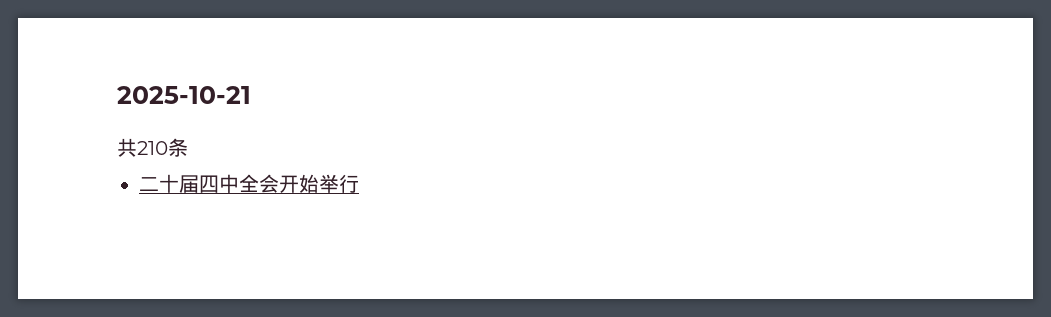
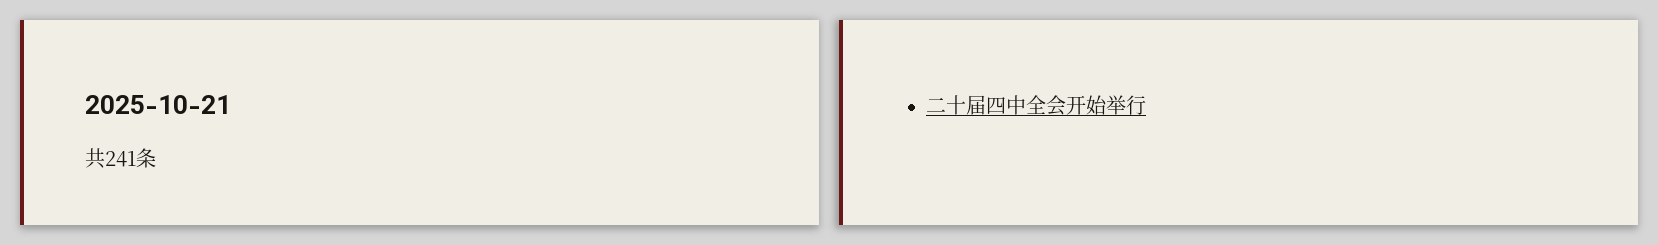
[137,141,168,155] 210 -> [105,151,136,167] 241

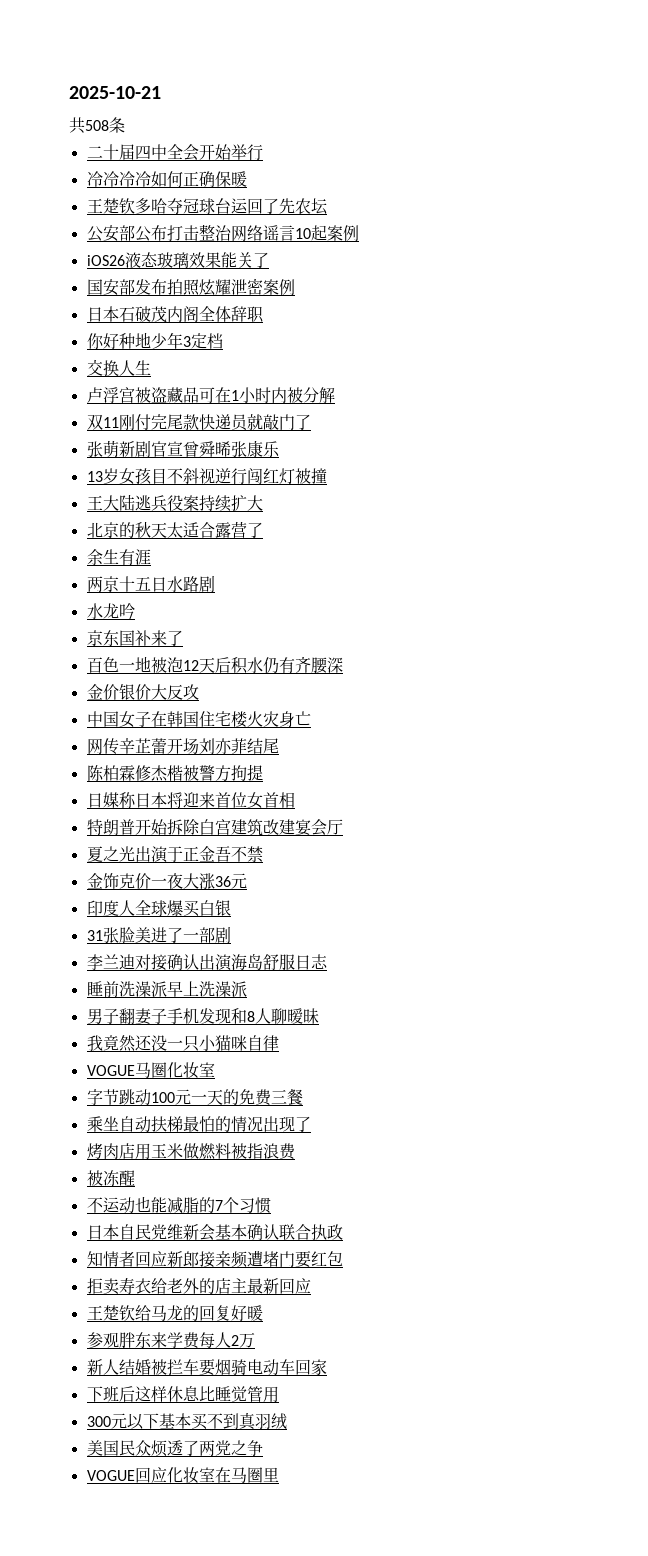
[105,151,136,167] 241 -> [85,120,109,131] 508
(1146, 105) none -> [86,171,247,187] [86,198,328,215] [86,224,359,242] [86,252,269,268] [86,278,295,296] [86,306,264,323] [86,332,223,349] [86,359,151,377] [86,387,335,403] [86,414,311,431] [86,440,280,457] [86,468,327,485] [86,494,263,512] [86,521,263,538] [86,549,151,565] [86,575,215,592] [86,603,135,620] [86,630,183,646] [86,656,343,674] [86,684,199,700] [86,711,311,728] [86,738,279,755] [86,764,263,782] [86,792,295,809] [86,819,343,836] [86,846,263,863] [86,873,247,889] [86,900,231,917] [86,926,231,943] [86,954,328,971] [86,981,247,997] [86,1008,319,1025] [86,1035,279,1052] [86,1062,215,1079] [86,1088,303,1106] [86,1116,311,1133] [86,1143,296,1160] [86,1170,135,1186] [86,1196,271,1214] [86,1224,343,1241] [86,1250,343,1268] [86,1278,311,1295] [86,1305,263,1321] [86,1332,255,1349] [86,1359,327,1376] [86,1386,279,1403] [86,1412,287,1430] [86,1440,263,1457] [86,1467,279,1484] // 冷冷冷冷如何正确保暖 // 王楚钦多哈夺冠球台运回了先农坛 // 公安部公布打击整治网络谣言10起案例 // iOS26液态玻璃效果能关了 // 国安部发布拍照炫耀泄密案例 // 日本石破茂内阁全体辞职 // 你好种地少年3定档 // 交换人生 // 卢浮宫被盗藏品可在1小时内被分解 // 双11刚付完尾款快递员就敲门了 // 张萌新剧官宣曾舜晞张康乐 // 13岁女孩目不斜视逆行闯红灯被撞 // 王大陆逃兵役案持续扩大 // 北京的秋天太适合露营了 // 余生有涯 // 两京十五日水路剧 // 水龙吟 // 京东国补来了 // 百色一地被泡12天后积水仍有齐腰深 // 金价银价大反攻 // 中国女子在韩国住宅楼火灾身亡 // 网传辛芷蕾开场刘亦菲结尾 // 陈柏霖修杰楷被警方拘提 // 日媒称日本将迎来首位女首相 // 特朗普开始拆除白宫建筑改建宴会厅 // 夏之光出演于正金吾不禁 // 金饰克价一夜大涨36元 // 印度人全球爆买白银 // 31张脸美进了一部剧 // 李兰迪对接确认出演海岛舒服日志 // 睡前洗澡派早上洗澡派 // 男子翻妻子手机发现和8人聊暧昧 // 我竟然还没一只小猫咪自律 // VOGUE马圈化妆室 // 字节跳动100元一天的免费三餐 // 乘坐自动扶梯最怕的情况出现了 // 烤肉店用玉米做燃料被指浪费 // 被冻醒 // 不运动也能减脂的7个习惯 // 日本自民党维新会基本确认联合执政 // 知情者回应新郎接亲频遭堵门要红包 // 拒卖寿衣给老外的店主最新回应 // 王楚钦给马龙的回复好暖 // 参观胖东来学费每人2万 // 新人结婚被拦车要烟骑电动车回家 // 下班后这样休息比睡觉管用 // 300元以下基本买不到真羽绒 // 美国民众烦透了两党之争 // VOGUE回应化妆室在马圈里

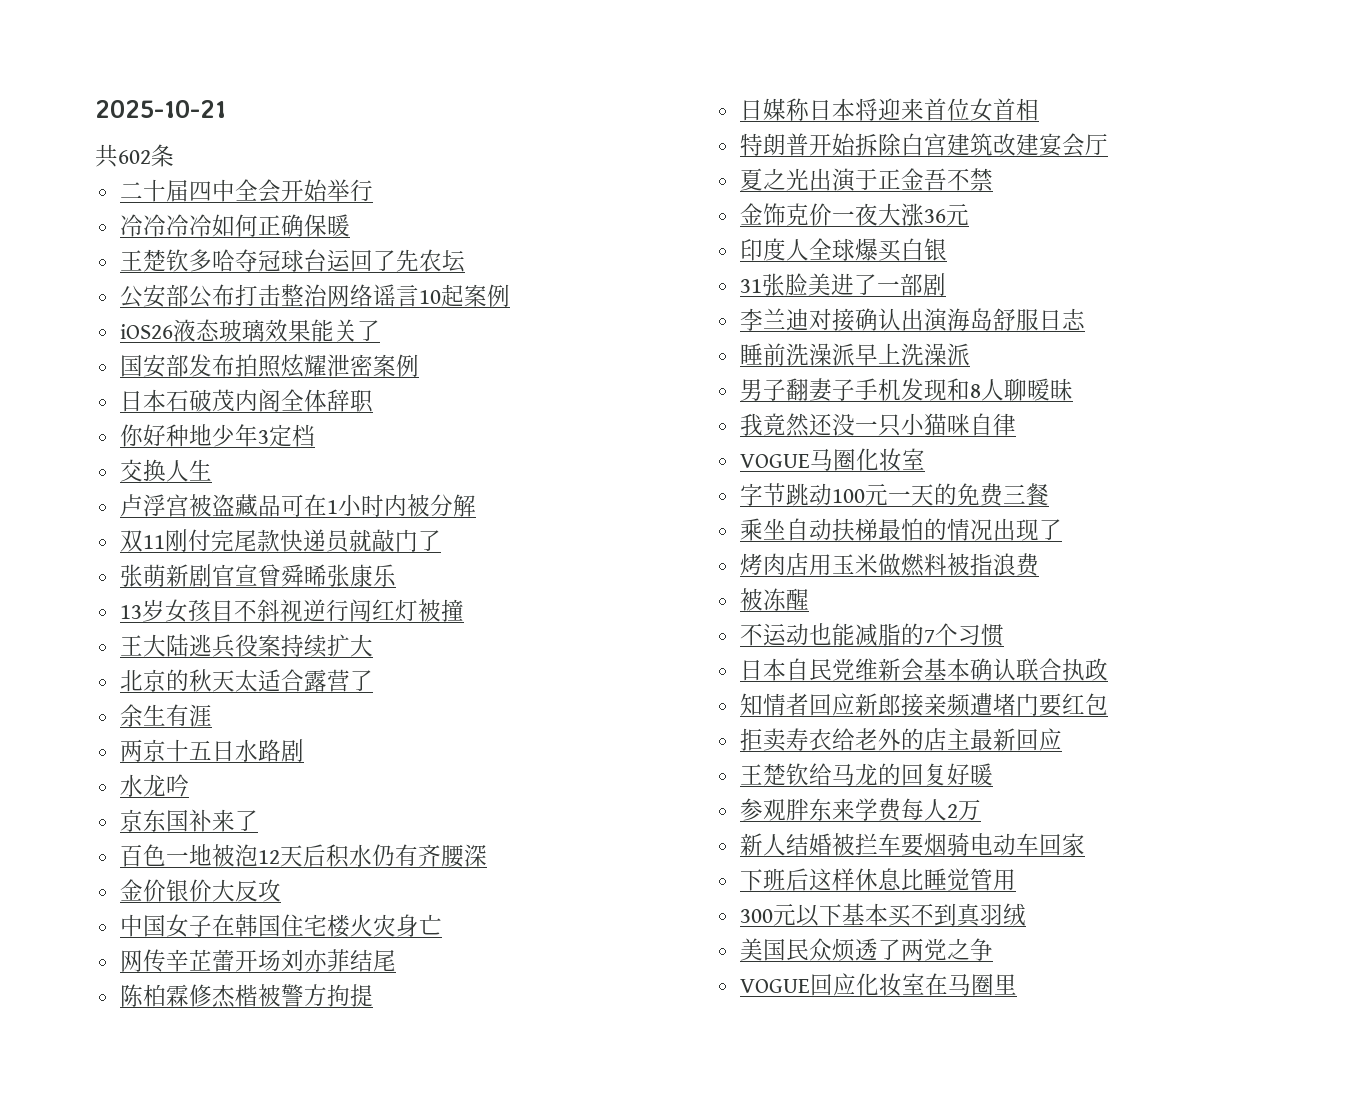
[85,120,109,131] 508 -> [118,150,151,164] 602

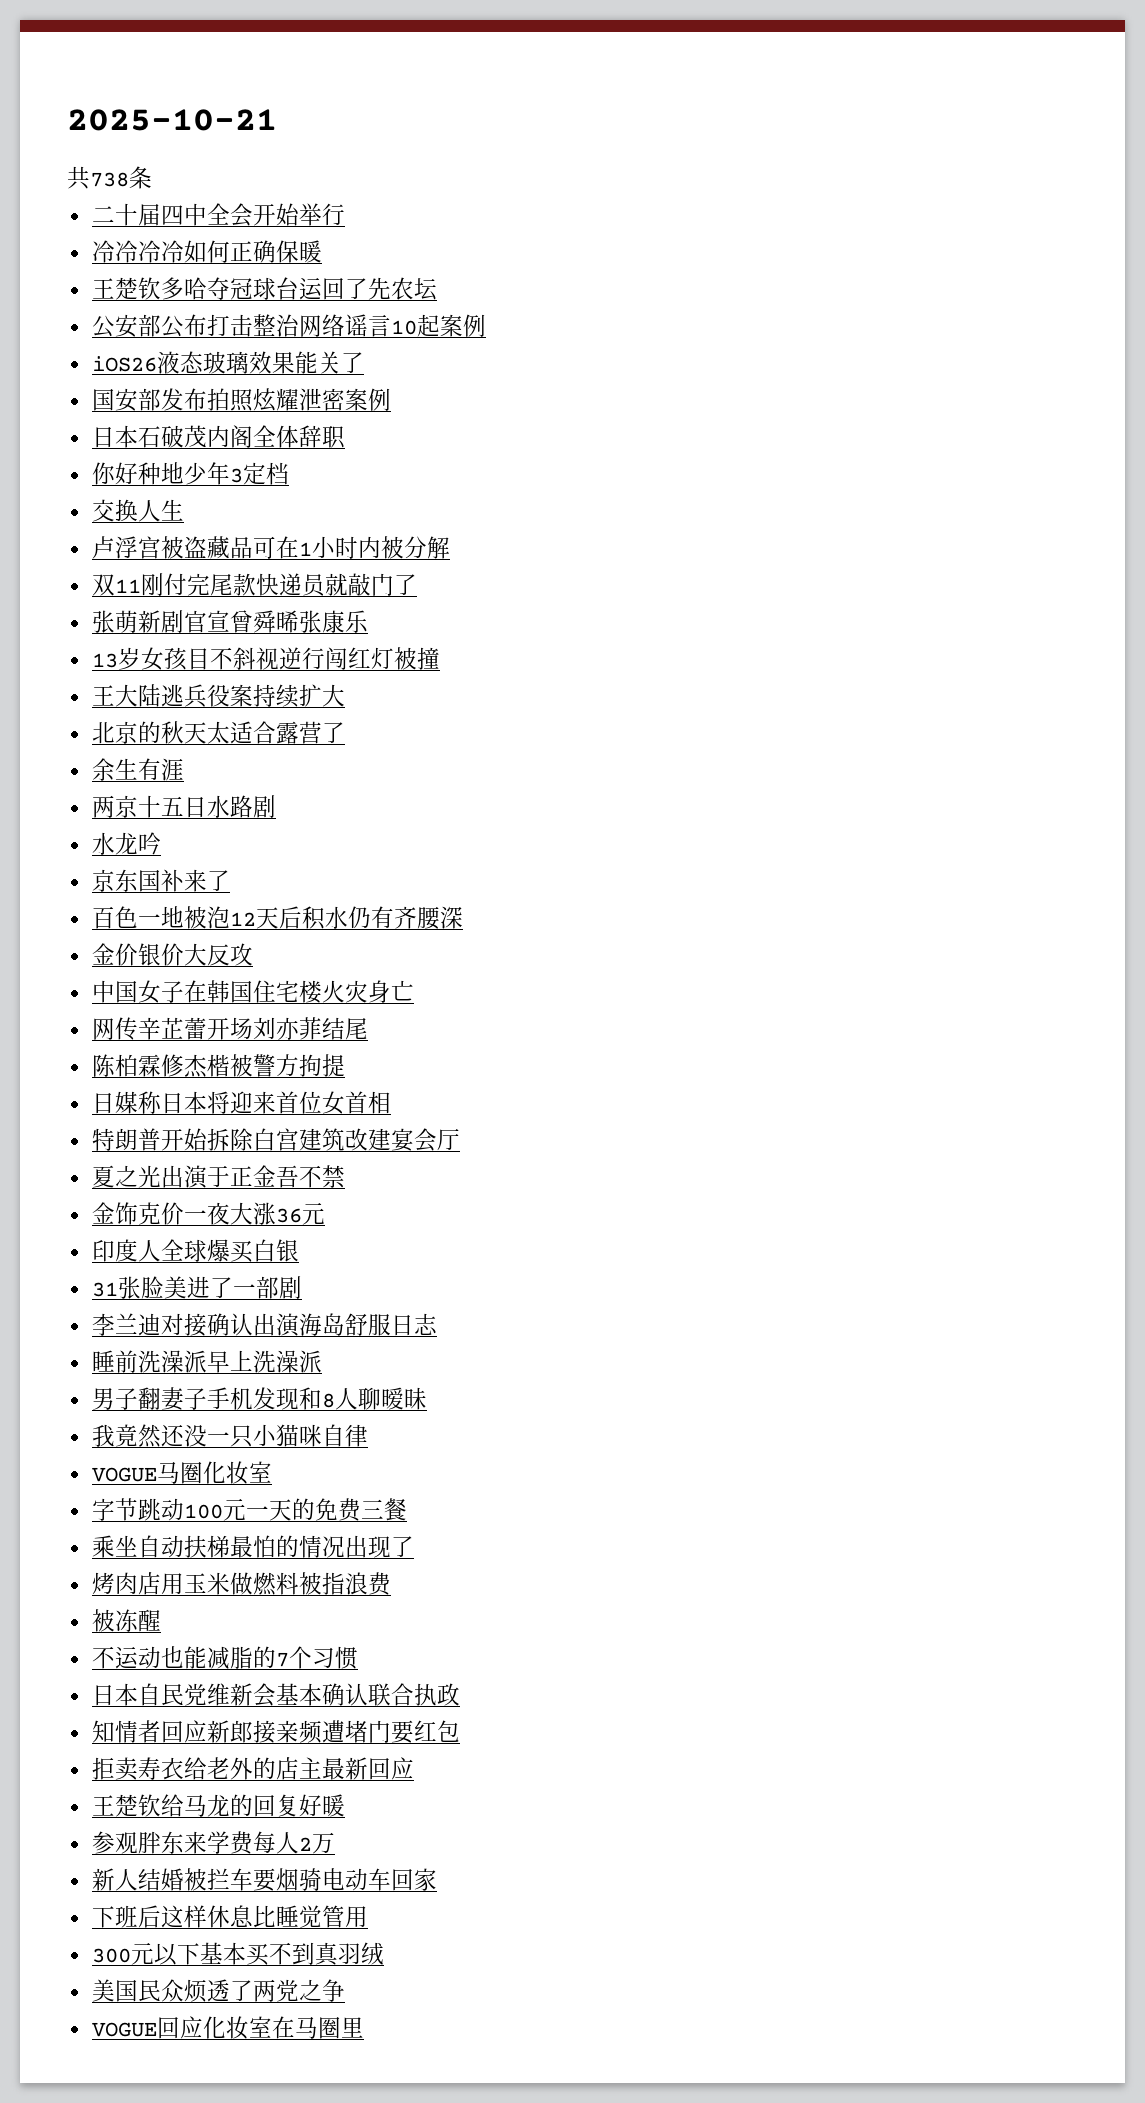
[118,150,151,164] 602 -> [90,172,129,187] 738

